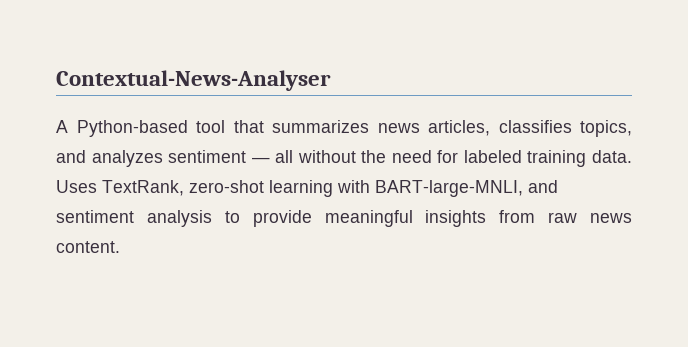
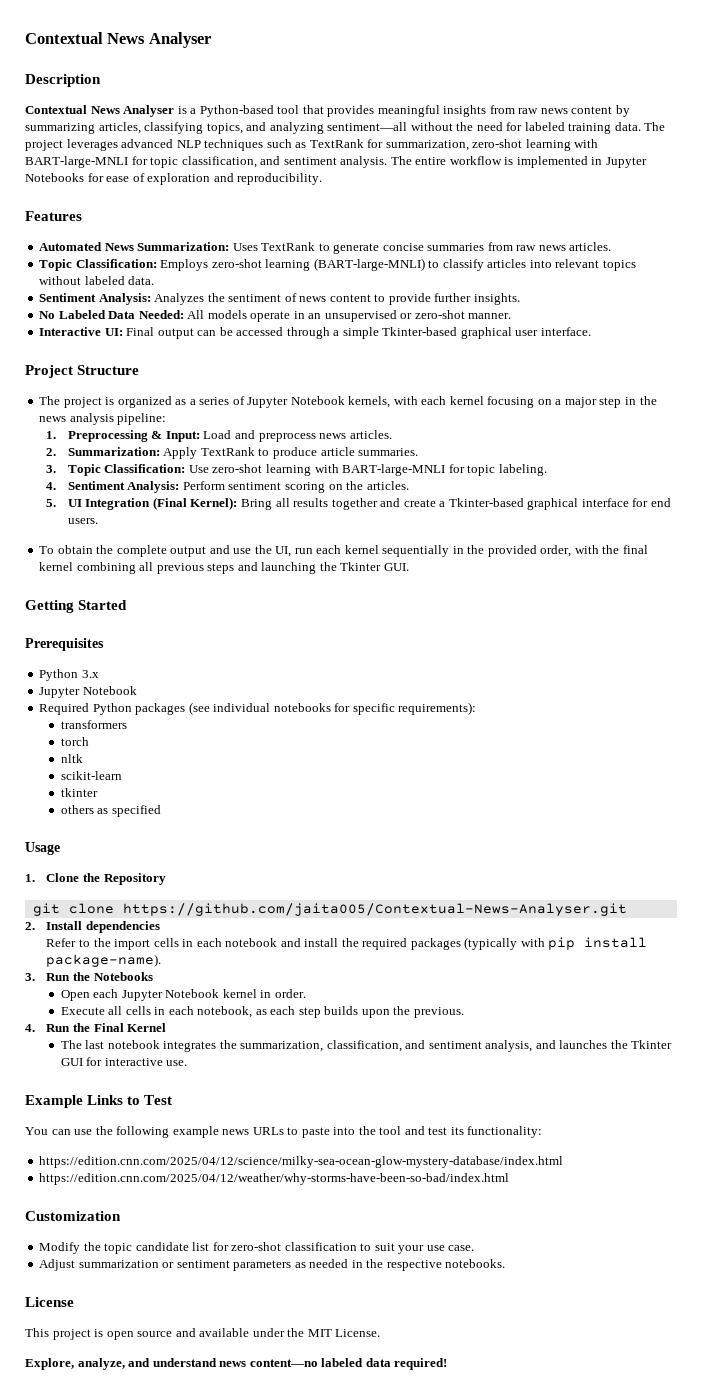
[56,70,331,91] [56,120,632,137] [56,150,294,167] Contextual-News-Analyser // A Python-based tool that summarizes news articles, classifies topics, and analyzes sentiment — all -> [25,32,211,48] [25,74,101,87] [25,105,630,117] [25,122,408,134] Contextual News Analyser // Description // Contextual News Analyser is a Python-based tool that provides meaningful insights from raw news content by summarizing articles, classifying topics, and analyzing sentiment—all
[56,180,558,197] [56,210,632,227] [56,241,120,253] Uses TextRank, zero-shot learning with BART-large-MNLI, and sentiment analysis to provide meaningful insights from raw news content. -> [644,122,666,131] [25,139,599,151] [25,156,647,168] [25,173,323,185] [25,211,82,221] [39,242,612,254] [39,258,636,271] [39,276,155,285] [39,293,520,305] [39,310,512,322] [39,327,591,339] [25,365,140,378] [39,396,657,408] [39,413,167,425] [46,430,392,442] [46,447,419,459] [46,464,547,476] [46,481,409,493] [46,497,671,510] [67,518,98,524] [39,545,648,557] [39,562,409,574] [25,600,128,613] [25,638,104,651] [39,669,99,681] [39,686,137,698] [39,702,477,715] [60,720,127,729] [60,737,89,746] [60,754,83,763] [60,771,122,780] [60,788,98,797] [60,805,161,817] [25,842,60,855] [25,873,166,885] [32,903,627,916] [25,921,160,933] [46,937,648,950] [46,954,162,967] [25,972,153,981] [60,989,306,1001] [60,1006,464,1018] [25,1023,167,1032] [60,1040,673,1052] [60,1057,188,1066] [25,1095,173,1108] [25,1126,543,1138] [39,1156,564,1168] [39,1173,510,1185] [25,1211,121,1221] [39,1242,475,1254] [39,1259,506,1271] [25,1297,74,1307] [25,1328,381,1340] [25,1358,448,1370] The project leverages advanced NLP techniques such as TextRank for summarization, zero-shot learning with BART-large-MNLI for topic classification, and sentiment analysis. The entire workflow is implemented in Jupyter Notebooks for ease of exploration and reproducibility. // Features // Automated News Summarization: Uses TextRank to generate concise summaries from raw news articles. // Topic Classification: Employs zero-shot learning (BART-large-MNLI) to classify articles into relevant topics without labeled data. // Sentiment Analysis: Analyzes the sentiment of news content to provide further insights. // No Labeled Data Needed: All models operate in an unsupervised or zero-shot manner. // Interactive UI: Final output can be accessed through a simple Tkinter-based graphical user interface. // Project Structure // The project is organized as a series of Jupyter Notebook kernels, with each kernel focusing on a major step in the news analysis pipeline: // 1. Preprocessing & Input: Load and preprocess news articles. // 2. Summarization: Apply TextRank to produce article summaries. // 3. Topic Classification: Use zero-shot learning with BART-large-MNLI for topic labeling. // 4. Sentiment Analysis: Perform sentiment scoring on the articles. // 5. UI Integration (Final Kernel): Bring all results together and create a Tkinter-based graphical interface for end users. // To obtain the complete output and use the UI, run each kernel sequentially in the provided order, with the final kernel combining all previous steps and launching the Tkinter GUI. // Getting Started // Prerequisites // Python 3.x // Jupyter Notebook // Required Python packages (see individual notebooks for specific requirements): // transformers // torch // nltk // scikit-learn // tkinter // others as specified // Usage // 1. Clone the Repository // git clone https://github.com/jaita005/Contextual-News-Analyser.git // 2. Install dependencies // Refer to the import cells in each notebook and install the required packages (typically with pip install package-name). // 3. Run the Notebooks // Open each Jupyter Notebook kernel in order. // Execute all cells in each notebook, as each step builds upon the previous. // 4. Run the Final Kernel // The last notebook integrates the summarization, classification, and sentiment analysis, and launches the Tkinter GUI for interactive use. // Example Links to Test // You can use the following example news URLs to paste into the tool and test its functionality: // https://edition.cnn.com/2025/04/12/science/milky-sea-ocean-glow-mystery-database/index.html // https://edition.cnn.com/2025/04/12/weather/why-storms-have-been-so-bad/index.html // Customization // Modify the topic candidate list for zero-shot classification to suit your use case. // Adjust summarization or sentiment parameters as needed in the respective notebooks. // License // This project is open source and available under the MIT License. // Explore, analyze, and understand news content—no labeled data required!

